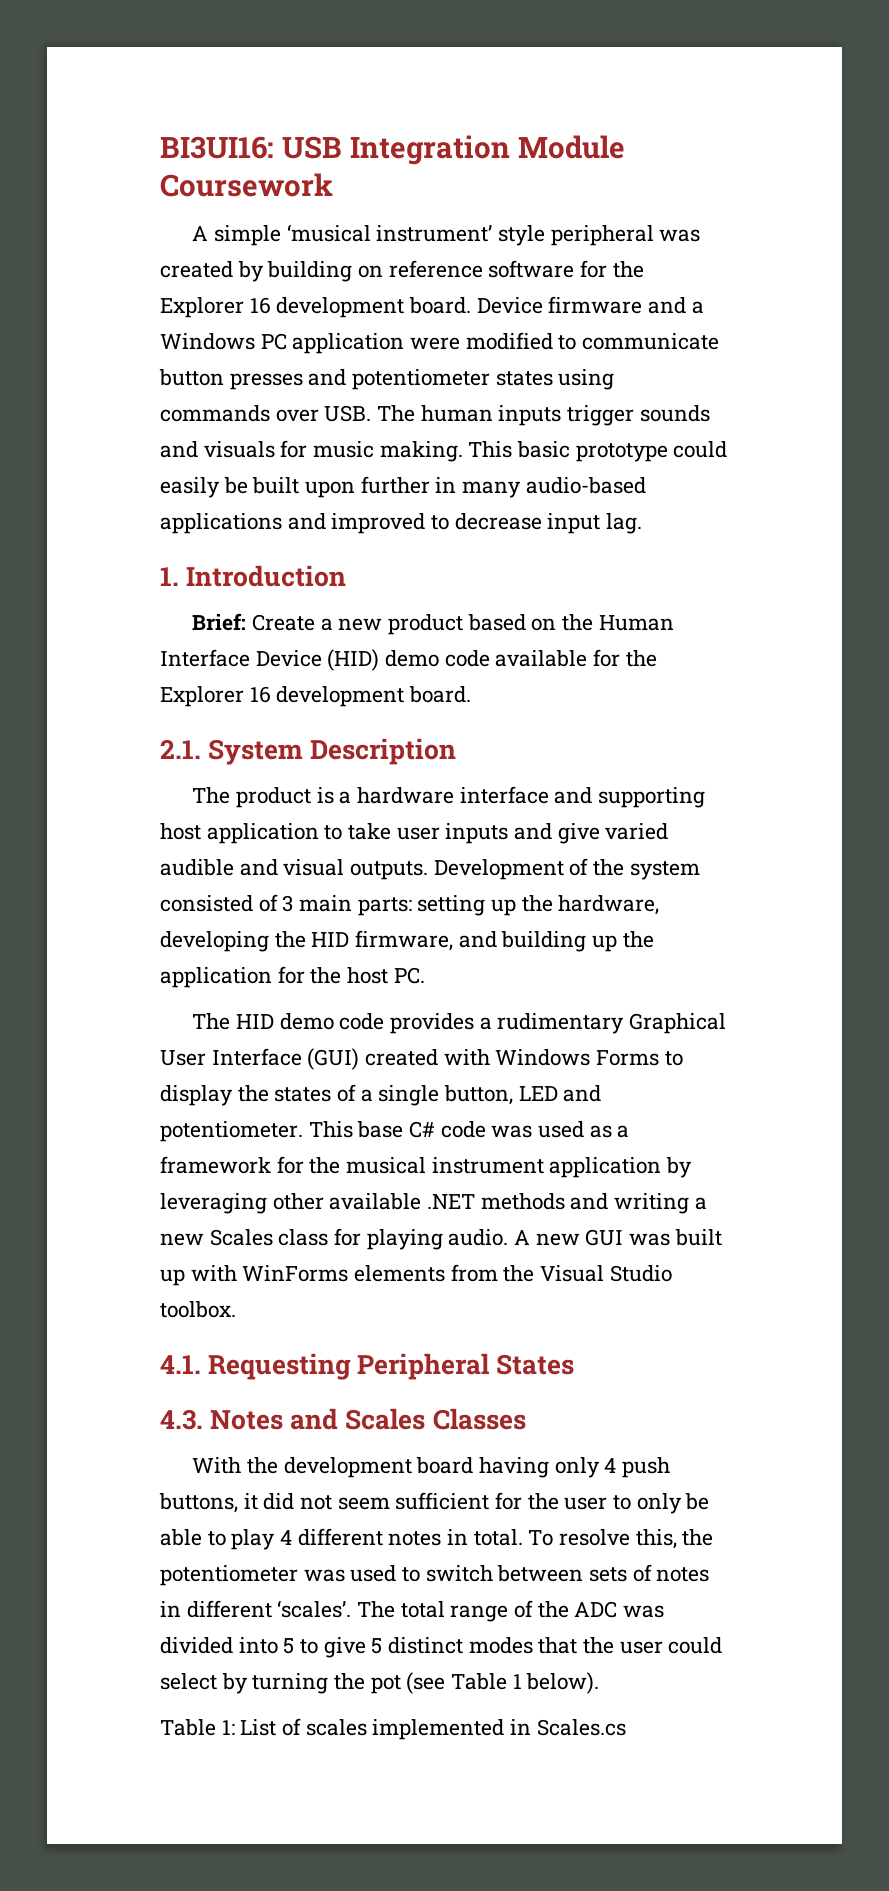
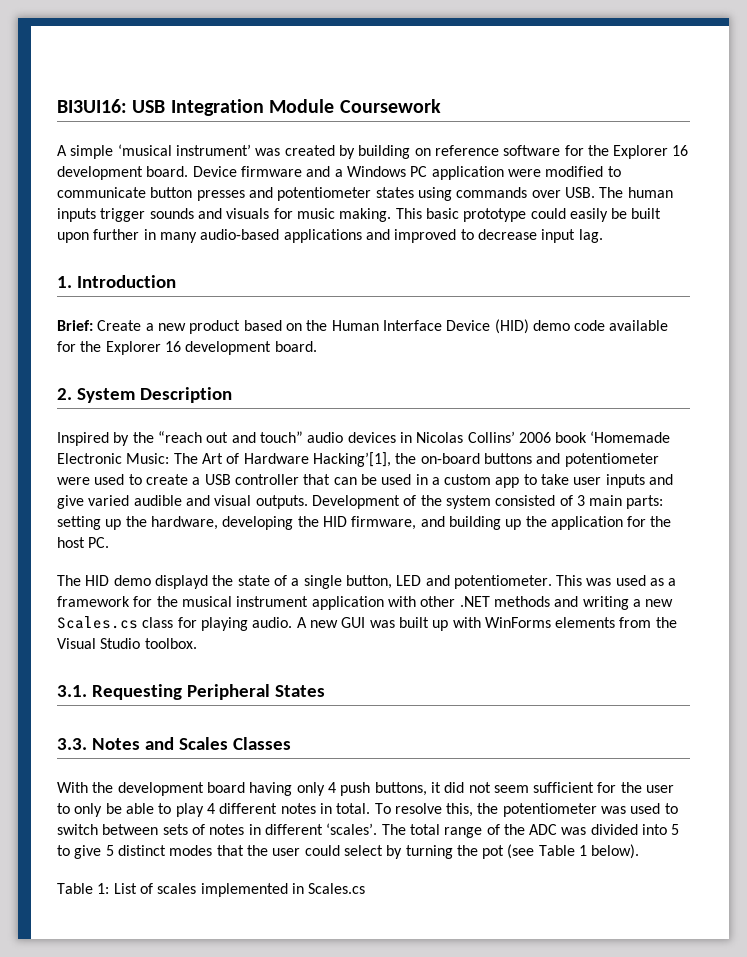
[498,225,654,246] style peripheral -> (251, 150) none
[160,739,201,759] 2.1. -> [57,388,72,400] 2.
[192,786,706,808] [160,823,319,844] The product is a hardware interface and supporting host application -> [57,431,671,446] [57,452,659,467] [57,474,520,488] Inspired by the “reach out and touch” audio devices in Nicolas Collins’ 2006 book ‘Homemade Electronic Music: The Art of Hardware Hacking’[1], the on-board buttons and potentiometer were used to create a USB controller that can be used in a custom app
[339,1013,727,1034] [160,1048,683,1070] [160,1085,332,1106] code provides a rudimentary Graphical User Interface (GUI) created with Windows Forms to display the states -> [154,575,270,589] displayd the state
[357,1121,486,1138] base C# code -> (583, 580) none
[666,1157,693,1178] [160,1193,422,1214] by leveraging other available -> [387,596,456,607] with other
[209,1229,273,1246] Scales -> [57,616,138,629] Scales.cs
[160,1355,201,1374] 4.1. -> [57,685,87,697] 3.1.
[160,1409,203,1430] 4.3. -> [57,738,87,750] 3.3.

